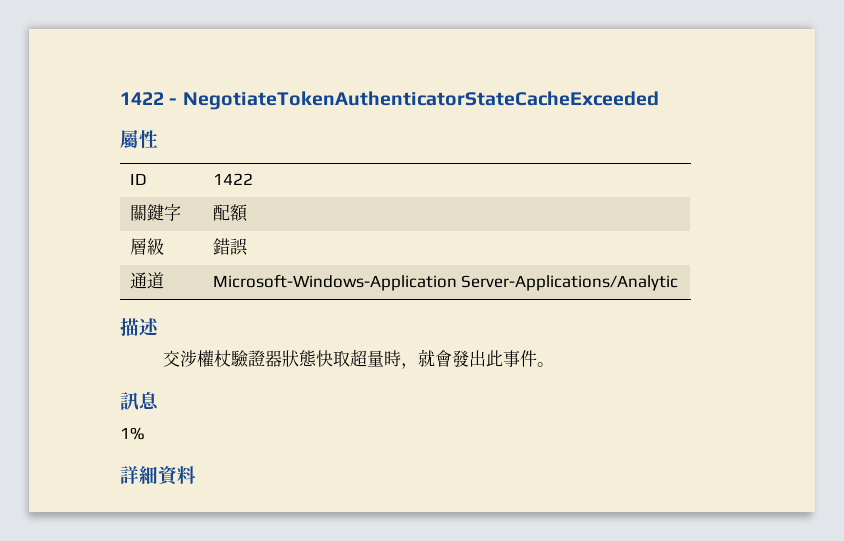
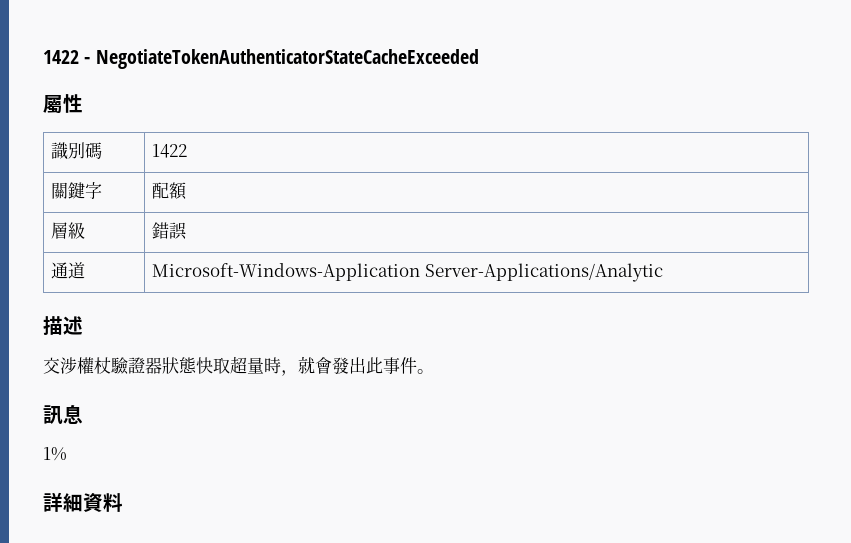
[129,173,147,185] ID -> [51,142,103,160] 識別碼

